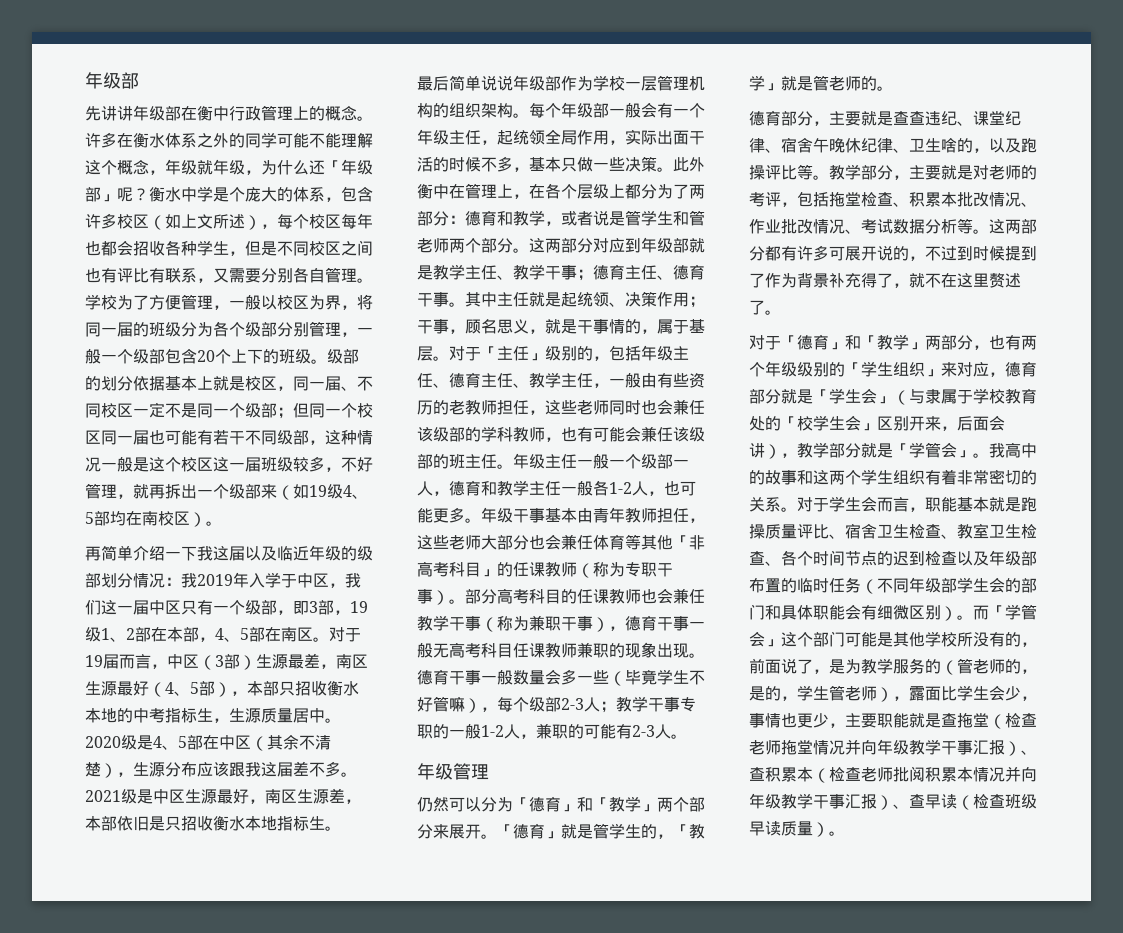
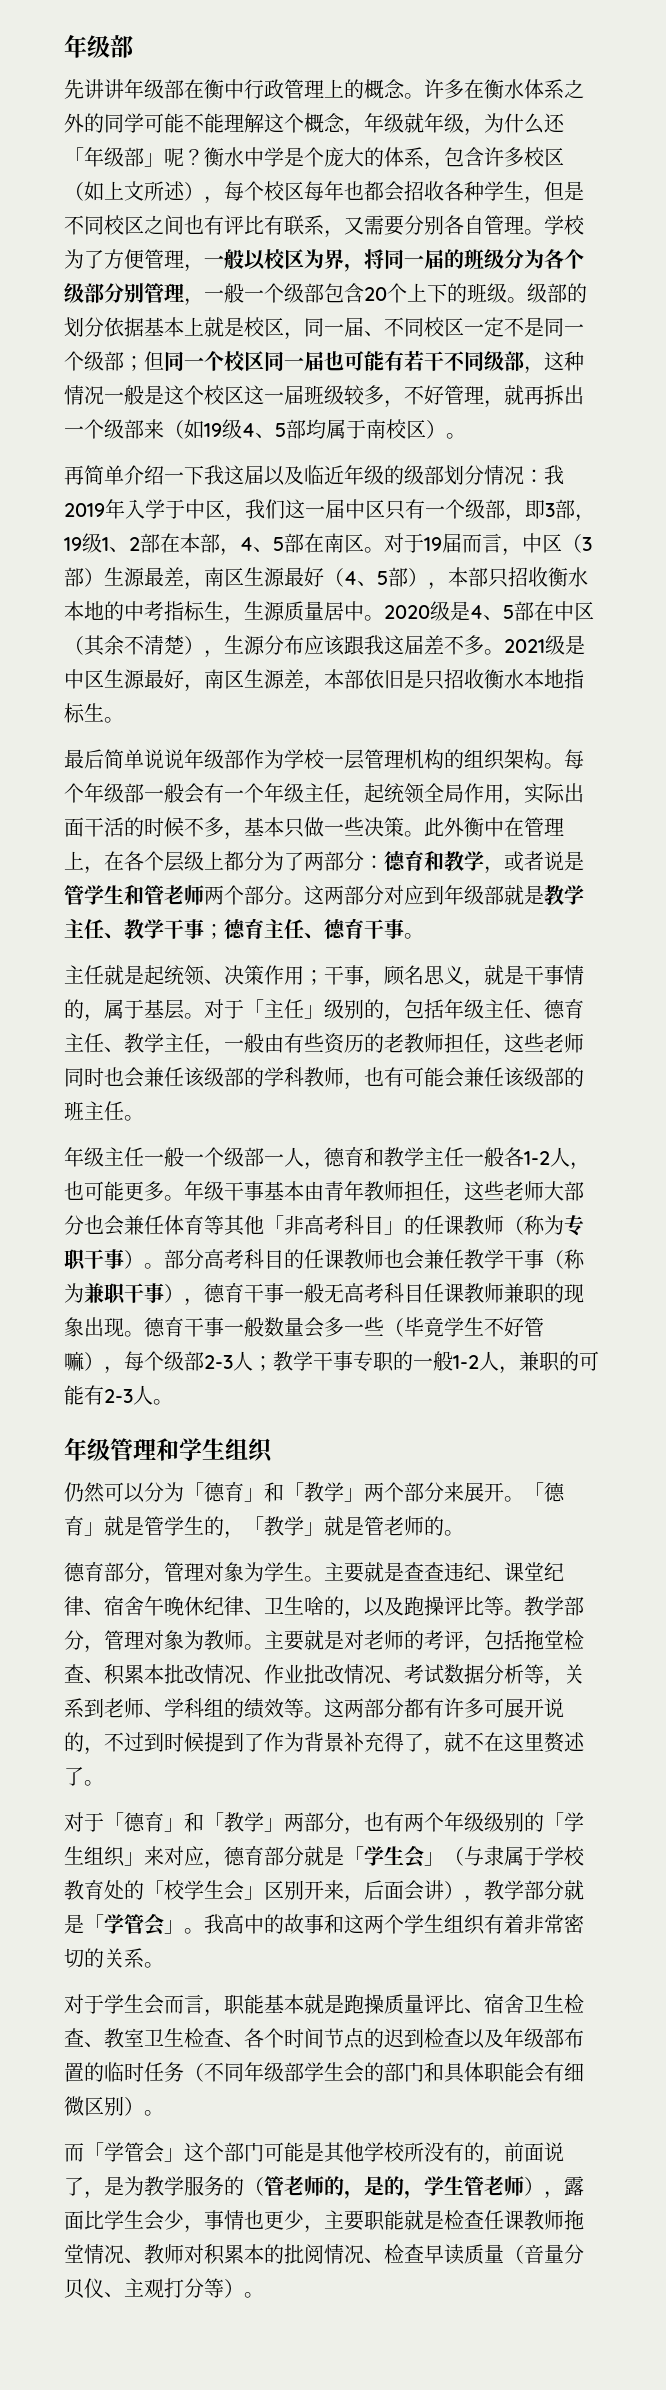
[126,511,142,526] 在 -> [326,419,366,439] 属于
[465,292,497,307] 其中 -> (424, 936) //
(513, 466) none -> (144, 1118) //
(489, 772) none -> [156,1438,273,1463] 和学生组织
(829, 123) none -> [164,1562,324,1582] 管理对象为学生。
(909, 177) none -> [104,1630,264,1650] 管理对象为教师。
(973, 226) none -> [544,1664,584,1687] [64,1698,304,1719] ，关系到老师、学科组的绩效等
(797, 509) none -> (164, 1965) //
(973, 617) none -> (164, 2113) //
[941,713,1037,729] [749,739,1037,756] [749,766,1037,783] [749,793,1037,810] [749,821,813,836] 查拖堂（检查老师拖堂情况并向年级教学干事汇报）、查积累本（检查老师批阅积累本情况并向年级教学干事汇报）、查早读（检查班级早读质量 -> [444,2210,584,2230] [64,2244,584,2265] [64,2278,224,2299] 检查任课教师拖堂情况、教师对积累本的批阅情况、检查早读质量（音量分贝仪、主观打分等

